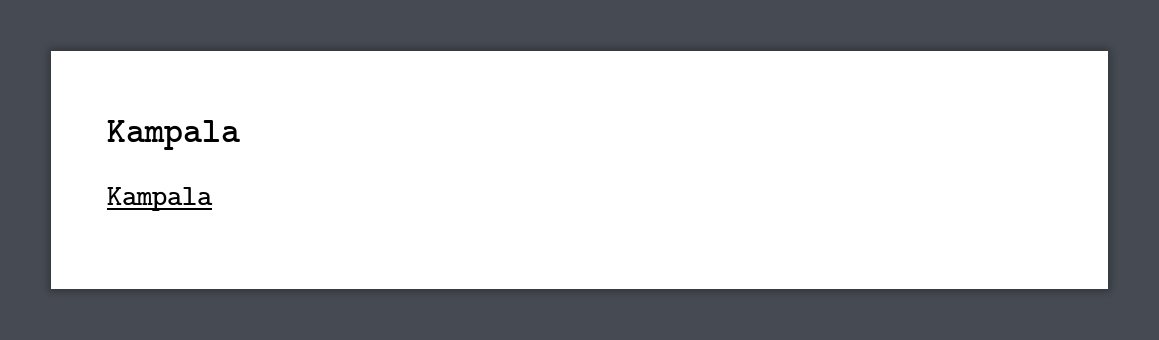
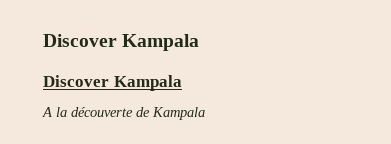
[107,120,240,150] [107,187,213,211] Kampala // Kampala -> [43,34,200,51] [43,75,182,91] [42,107,205,120] Discover Kampala // Discover Kampala // A la découverte de Kampala

